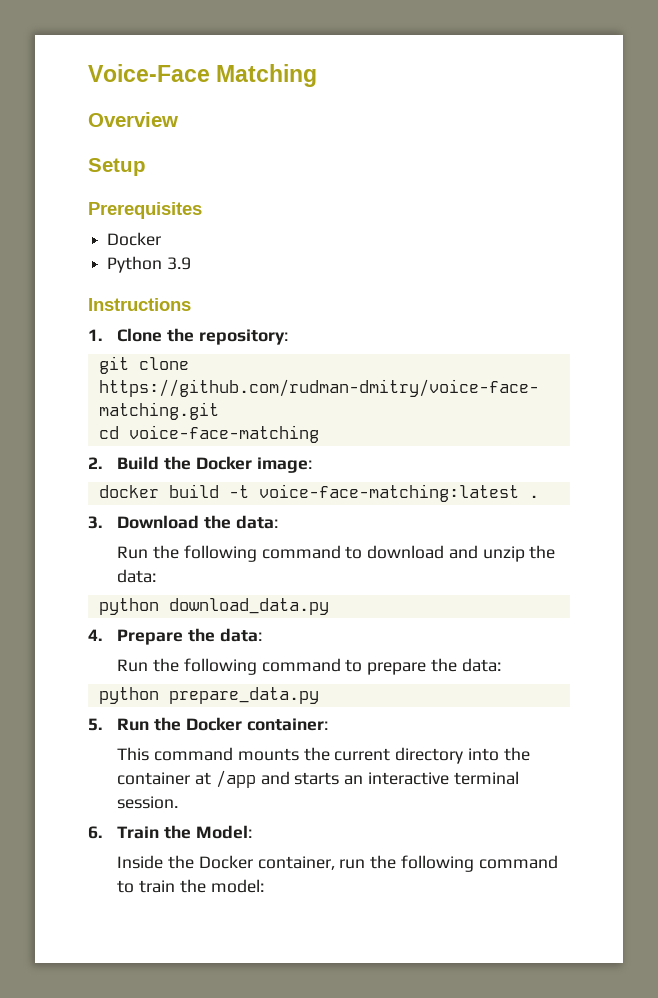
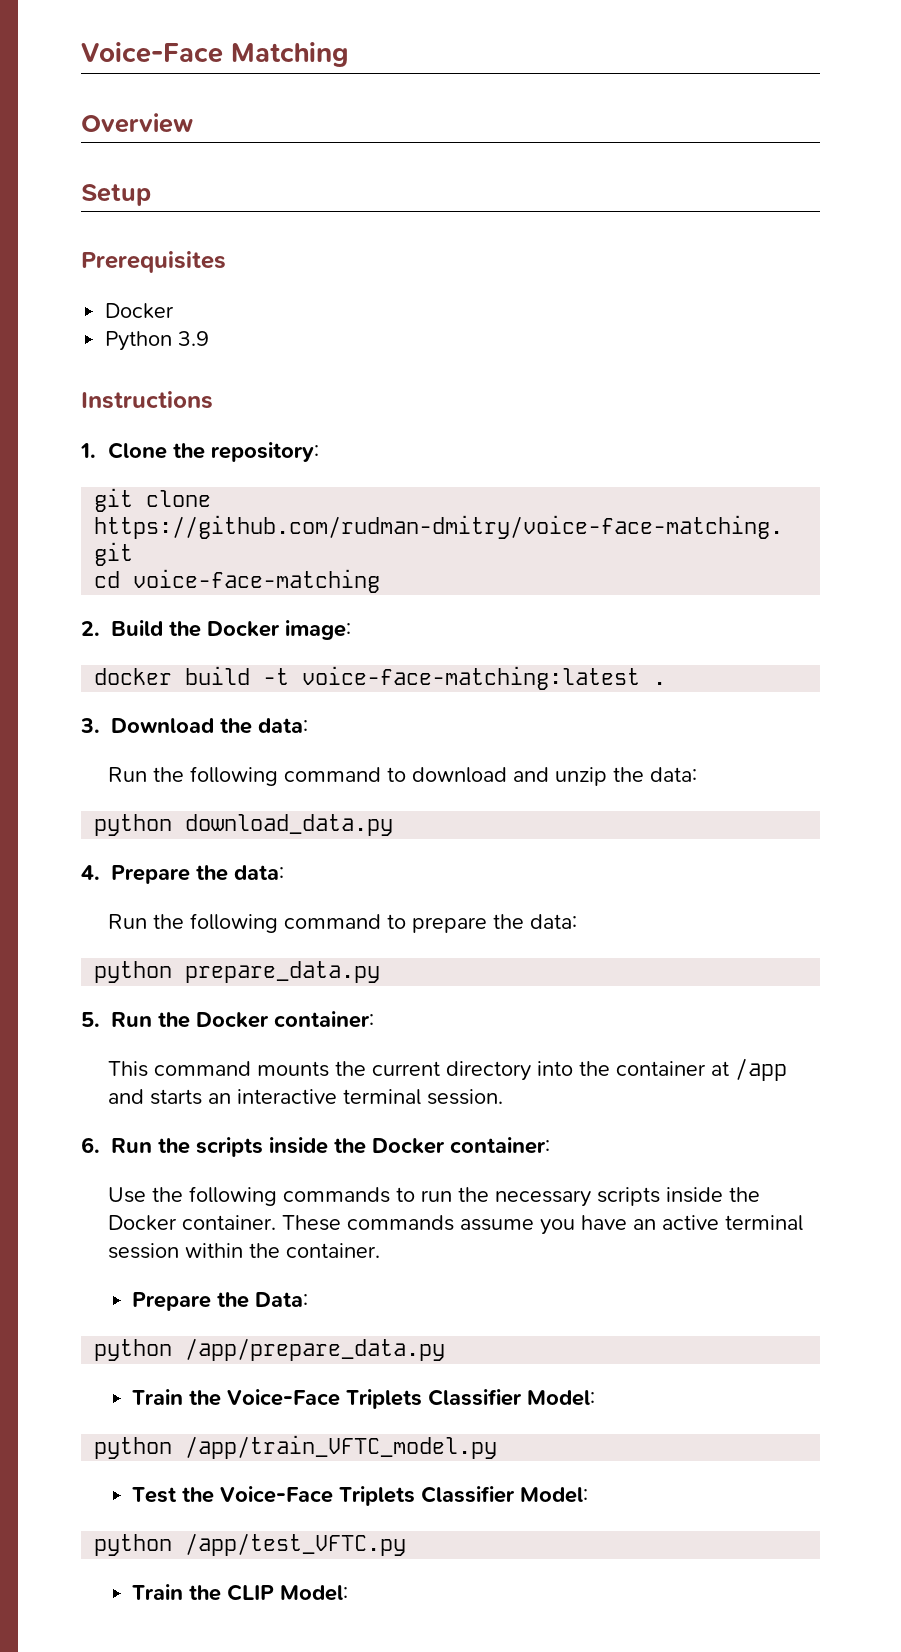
[117,825,252,839] [117,855,558,872] [117,879,264,893] Train the Model: // Inside the Docker container, run the following command to train the model: -> [111,1137,550,1157] [108,1186,761,1207] [108,1215,804,1235] [108,1243,381,1259] [132,1292,309,1311] [94,1338,446,1361] [132,1389,596,1409] [94,1435,498,1459] [132,1486,589,1506] [94,1533,407,1556] [132,1584,349,1601] Run the scripts inside the Docker container: // Use the following commands to run the necessary scripts inside the Docker container. These commands assume you have an active terminal session within the container. // Prepare the Data: // python /app/prepare_data.py // Train the Voice-Face Triplets Classifier Model: // python /app/train_VFTC_model.py // Test the Voice-Face Triplets Classifier Model: // python /app/test_VFTC.py // Train the CLIP Model:

